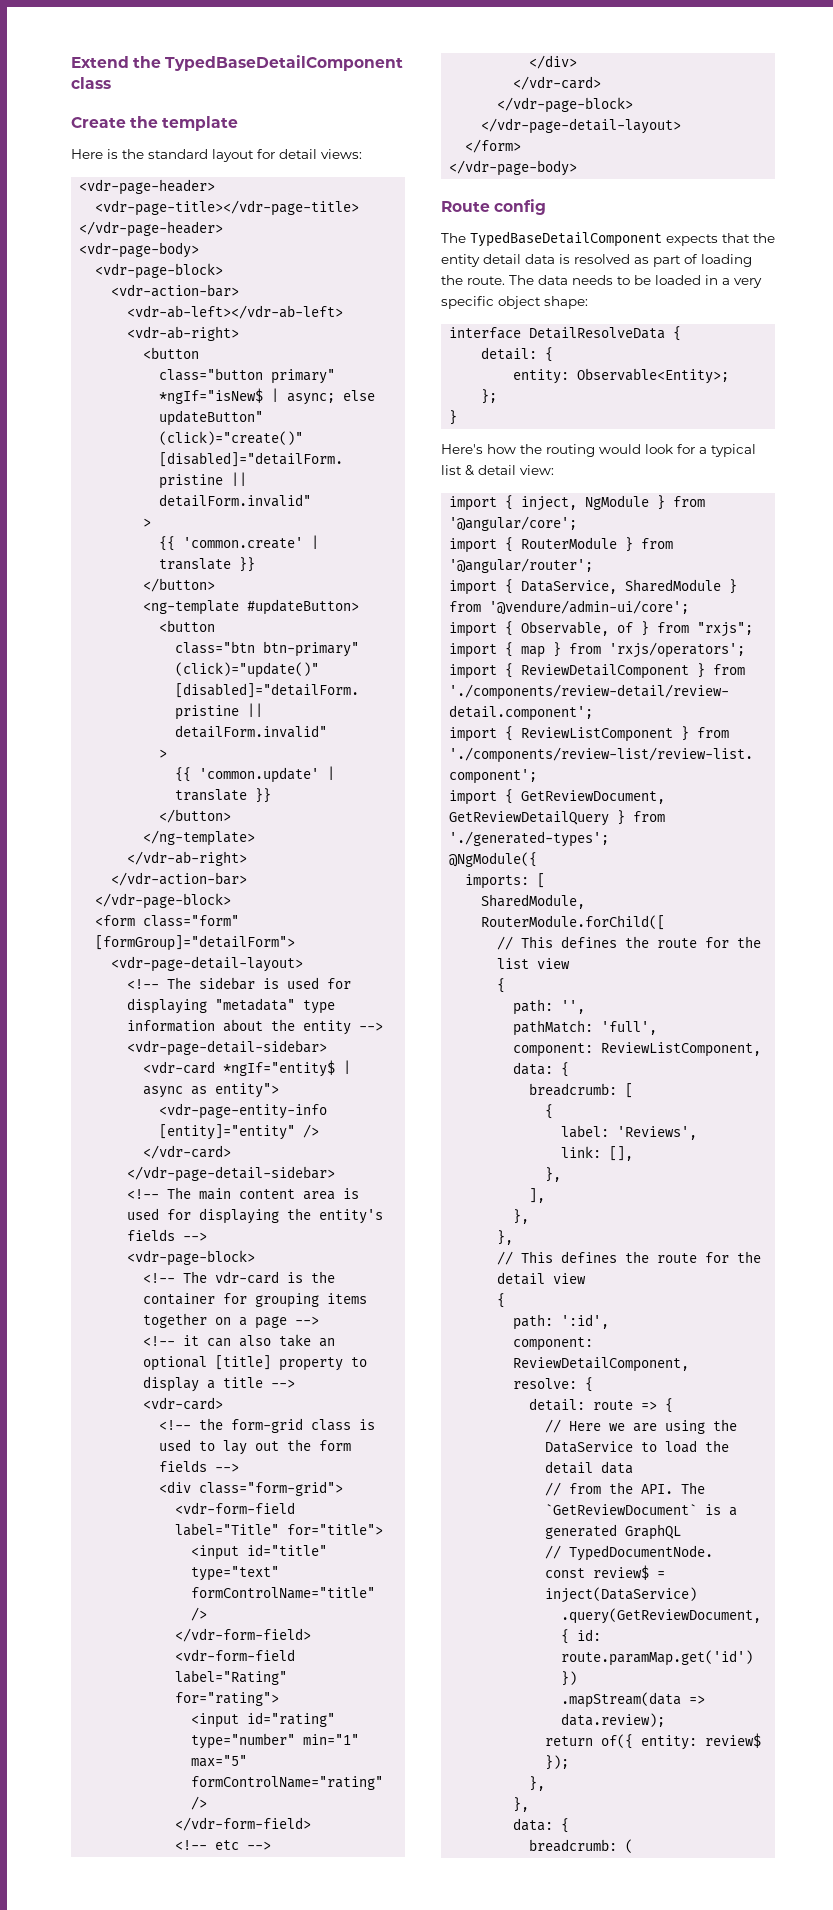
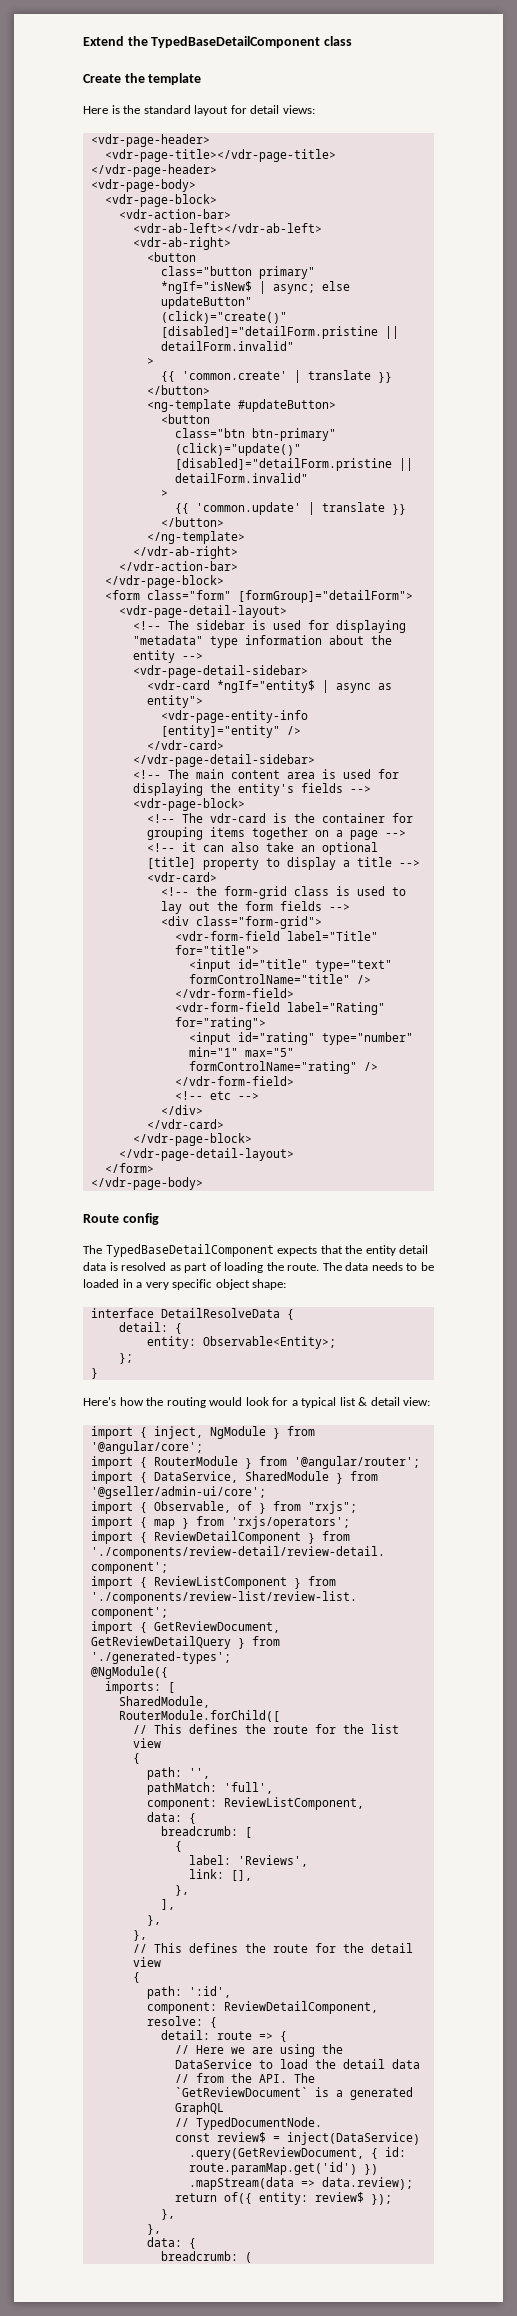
[489,600,690,615] '@vendure/admin-ui/core'; -> [90,1486,266,1499] '@gseller/admin-ui/core';

